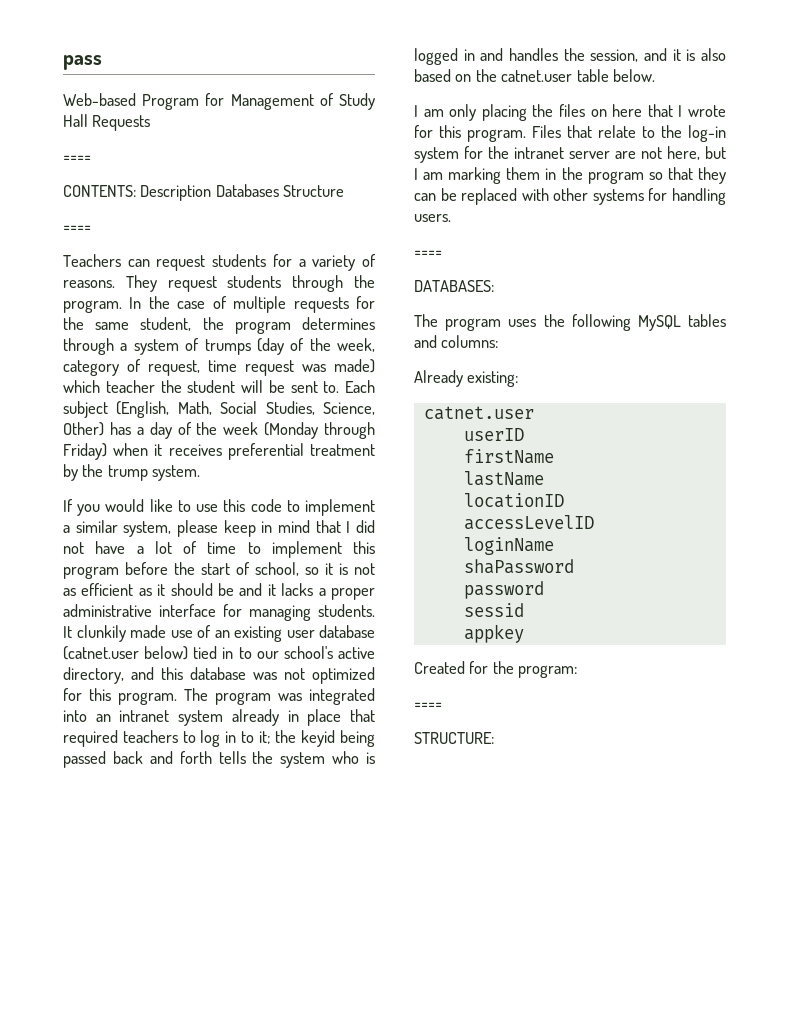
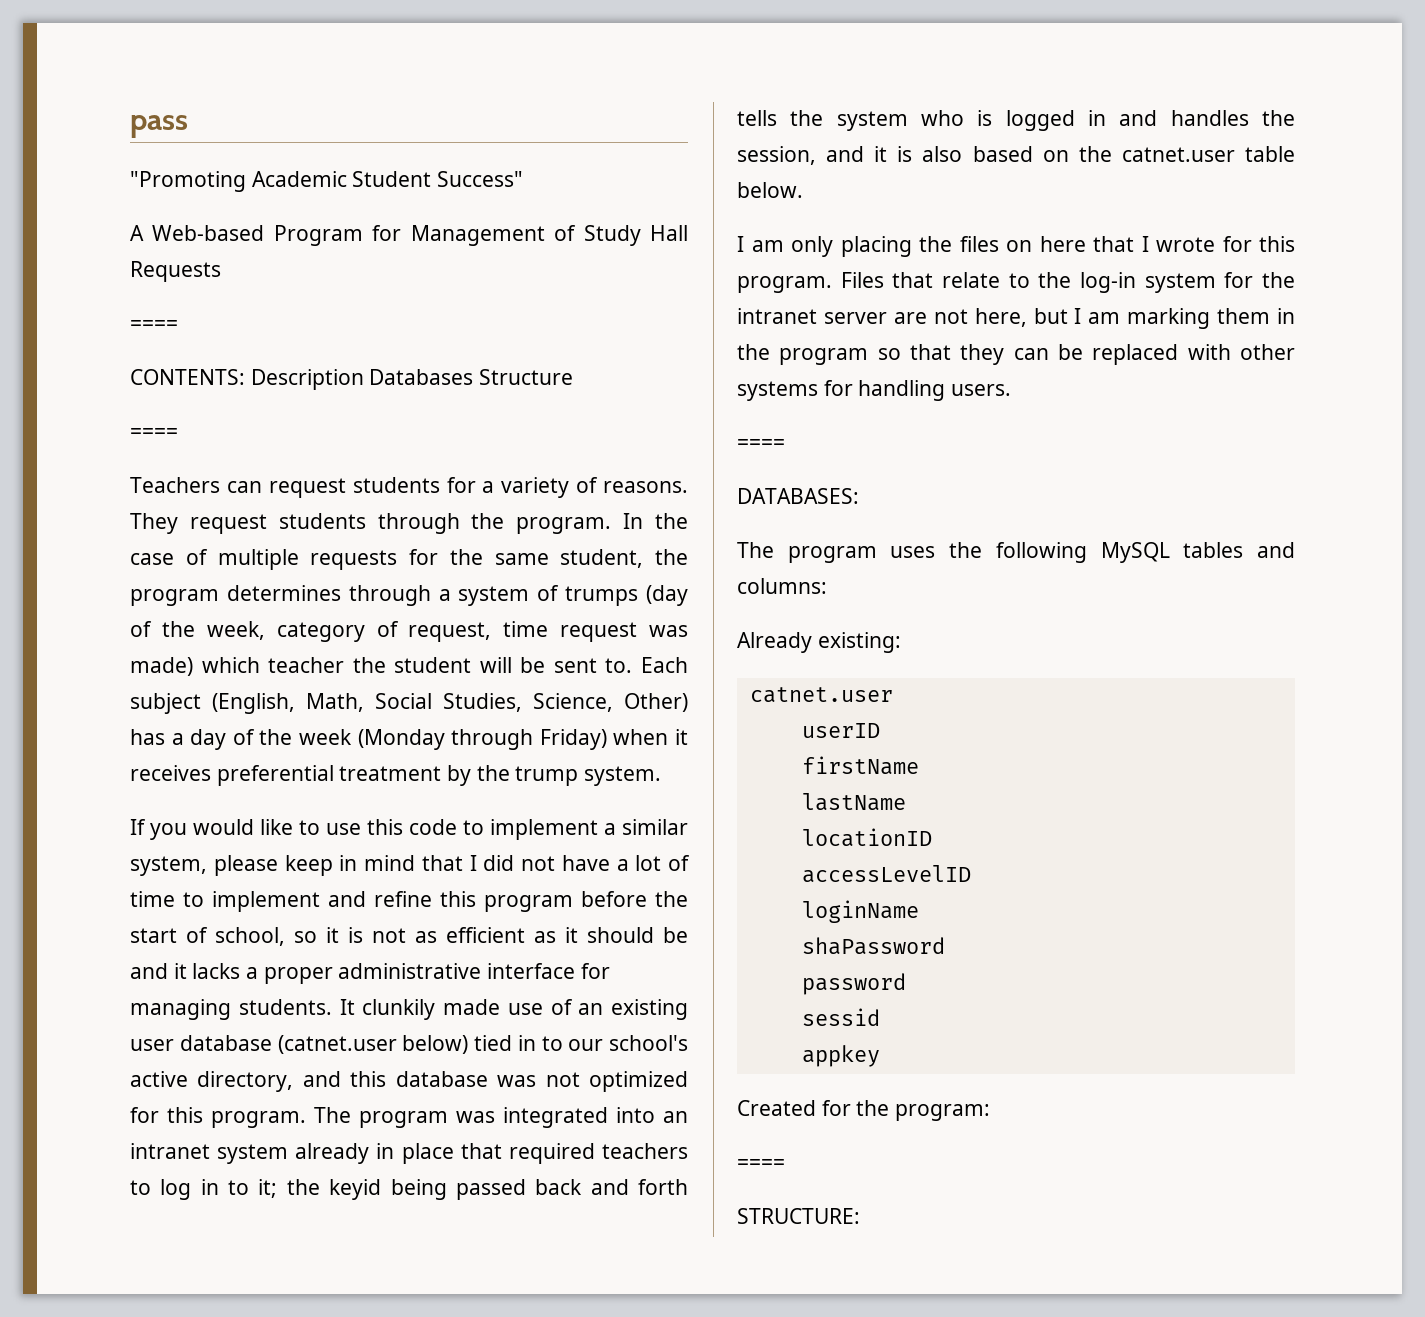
(102, 62) none -> [130,171,524,192] [130,225,144,241] "Promoting Academic Student Success" // A
(342, 549) none -> [328,891,432,907] and refine

